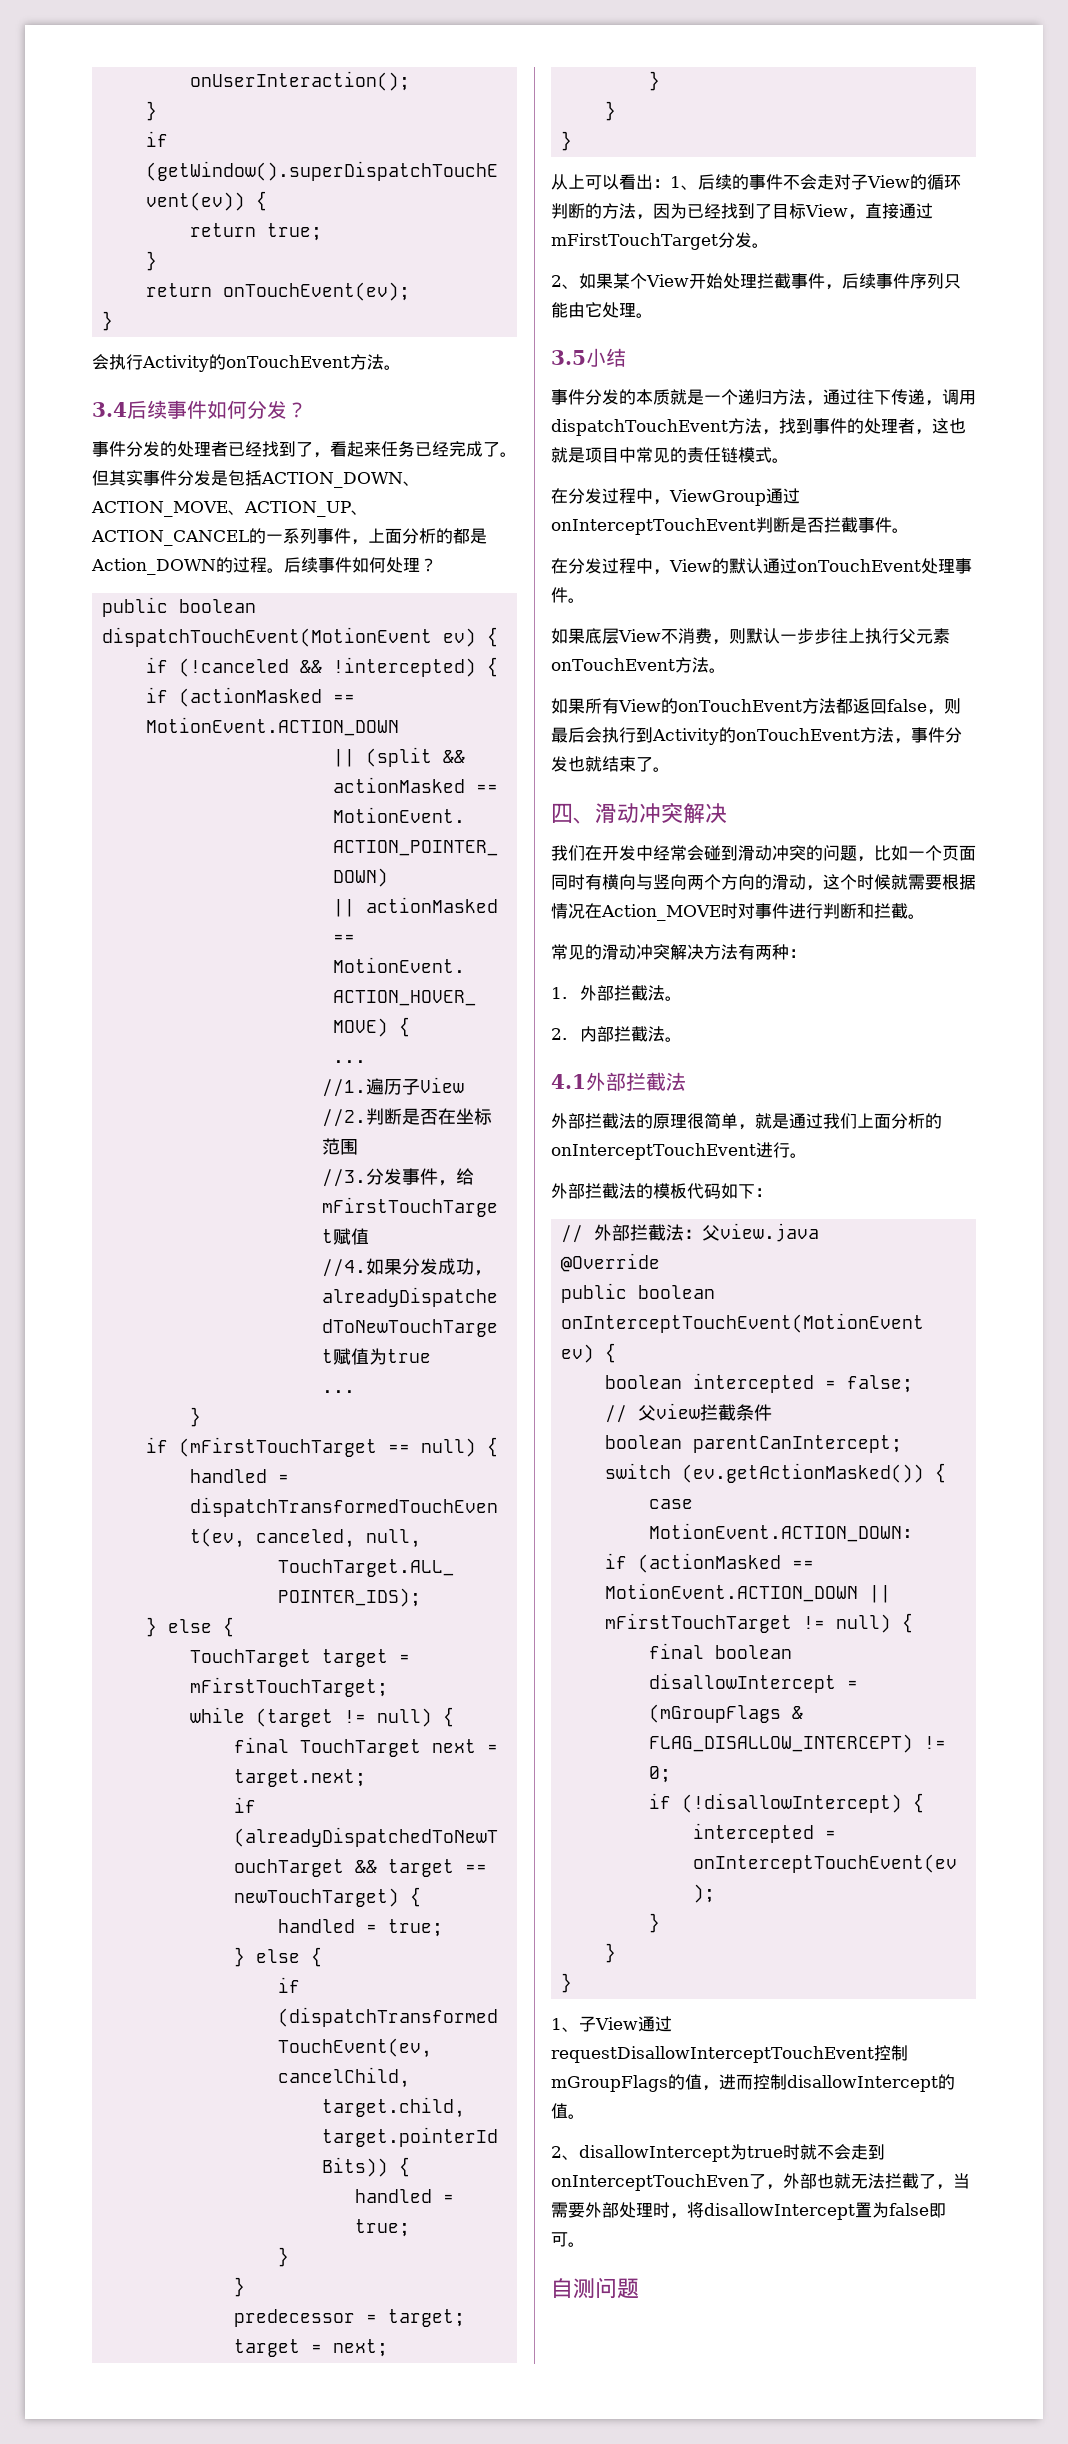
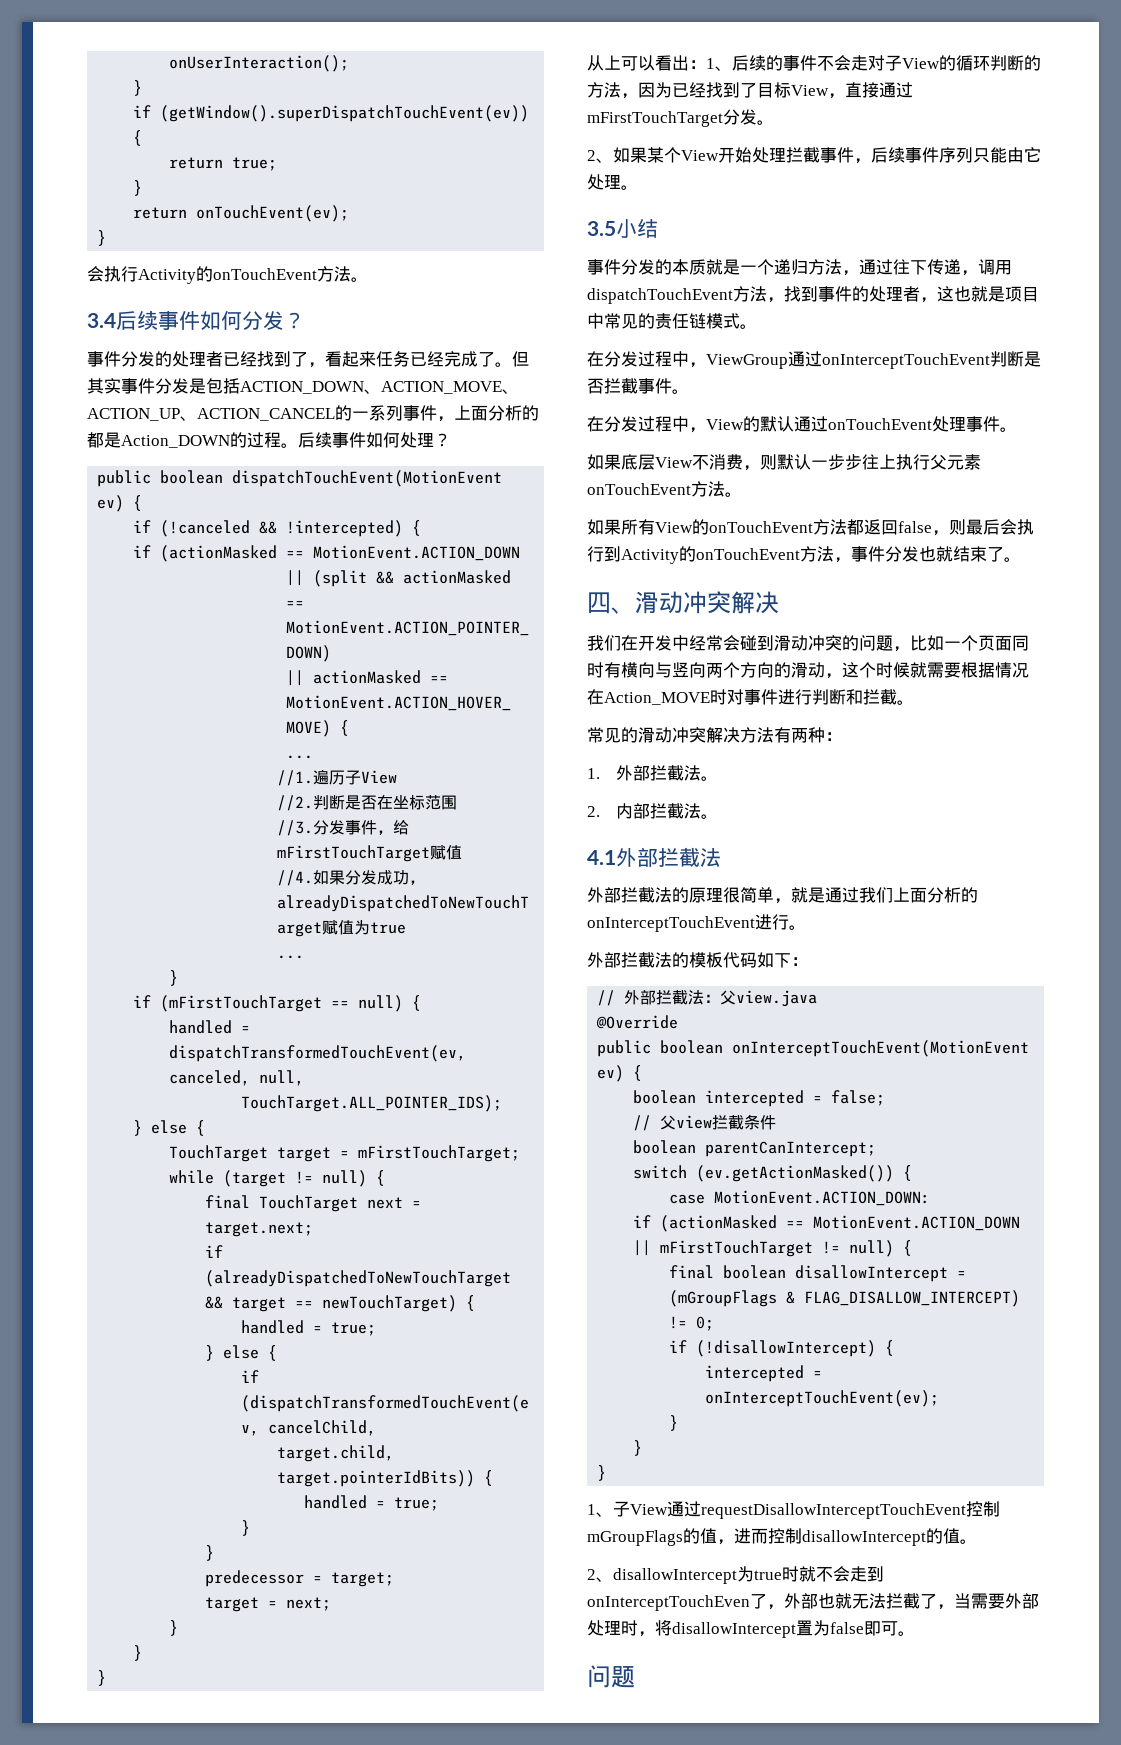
[551,2278,595,2299] 自测 -> (915, 1633) none

